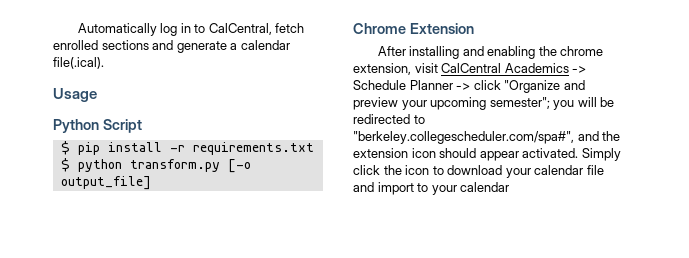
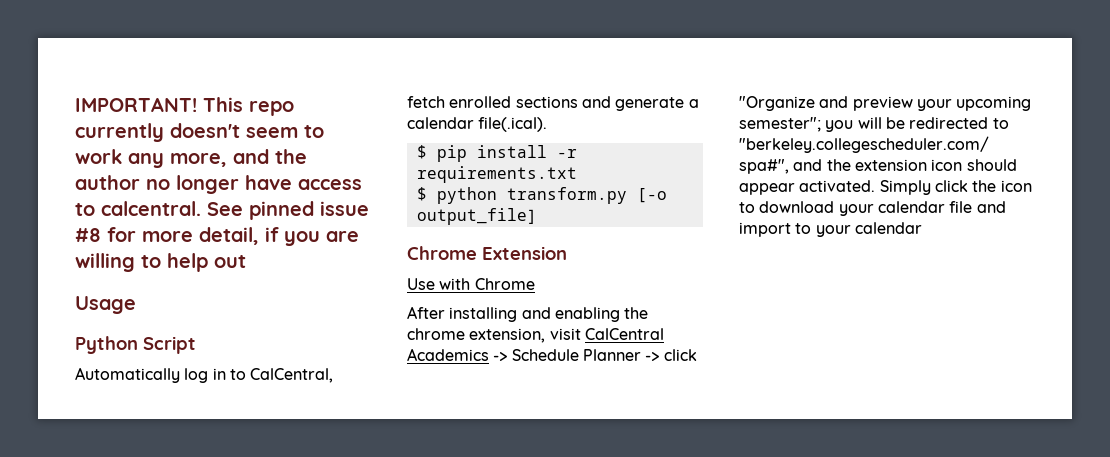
(77, 29) none -> [75,97,294,116] [75,123,324,142] [75,149,307,168] [75,175,362,194] [75,201,369,220] [75,227,359,246] [75,253,246,272] [75,296,136,314] [75,336,196,354] IMPORTANT! This repo currently doesn't seem to work any more, and the author no longer have access to calcentral. See pinned issue #8 for more detail, if you are willing to help out // Usage // Python Script //
[53,88,97,102] [53,119,142,133] // Usage // Python Script -> (548, 124) none
(474, 28) none -> [407,278,535,290] // Use with Chrome

